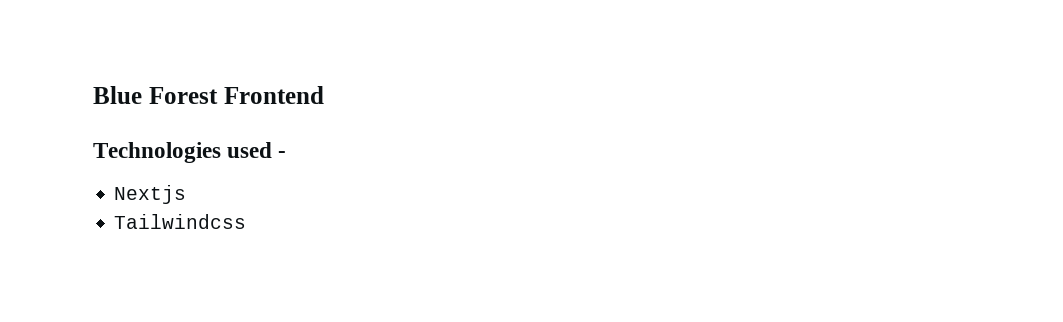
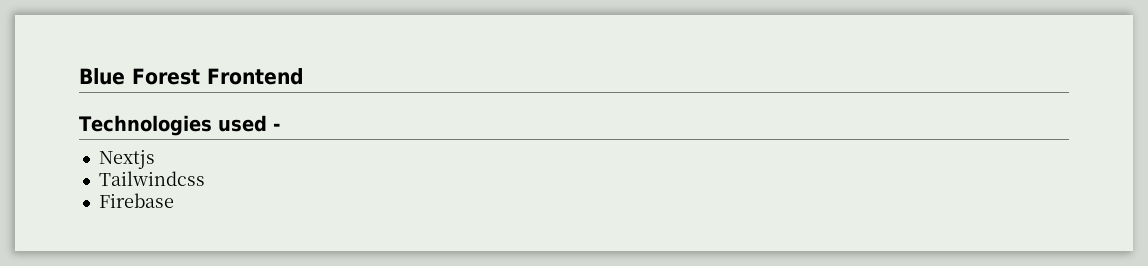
(247, 221) none -> [98,193,174,208] // Firebase

